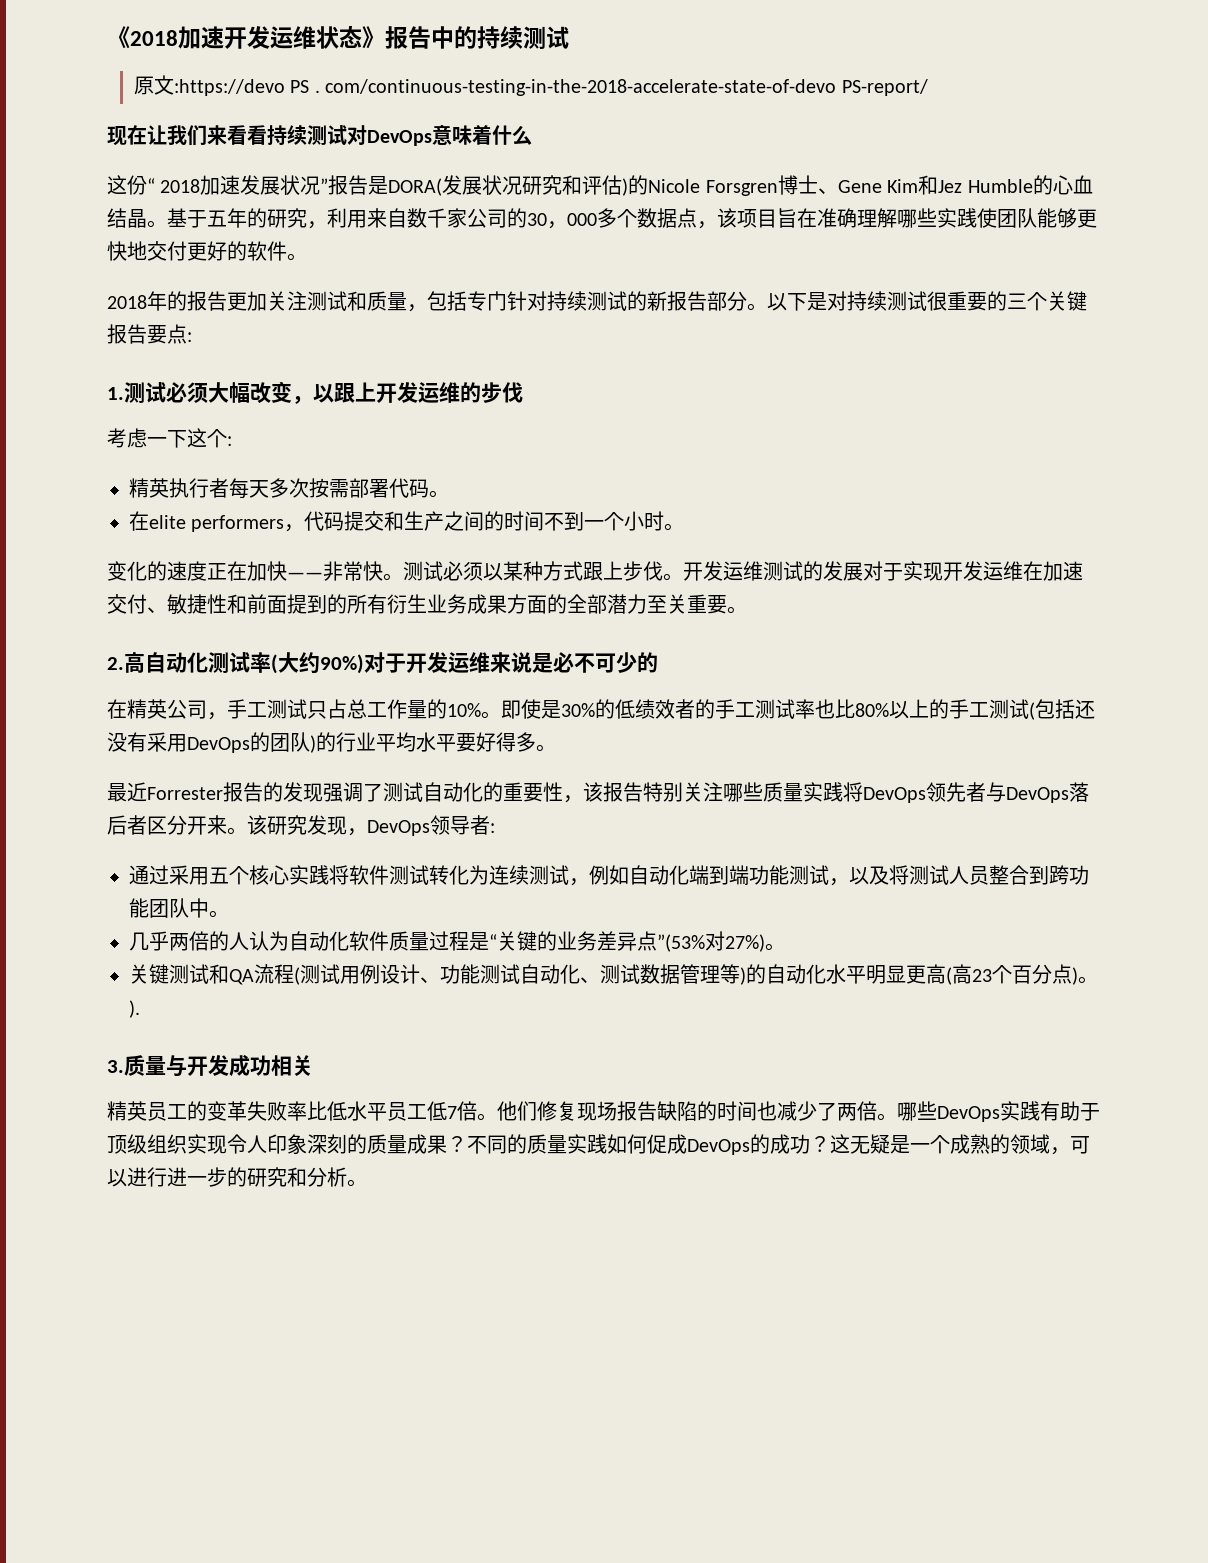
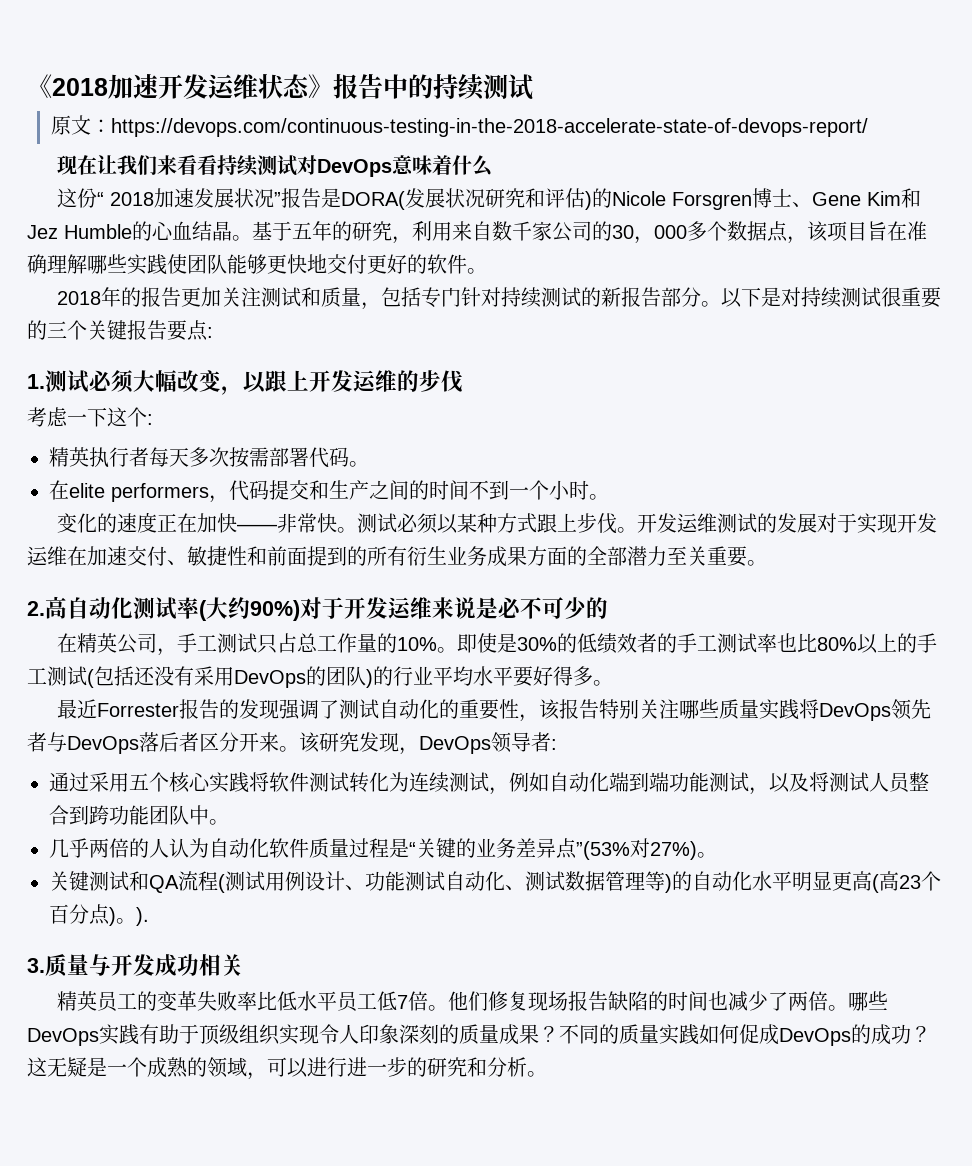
[173,79,928,96] :https://devo PS . com/continuous-testing-in-the-2018-accelerate-state-of-devo PS-report/ -> [90,118,868,137] ：https://devops.com/continuous-testing-in-the-2018-accelerate-state-of-devops-report/

